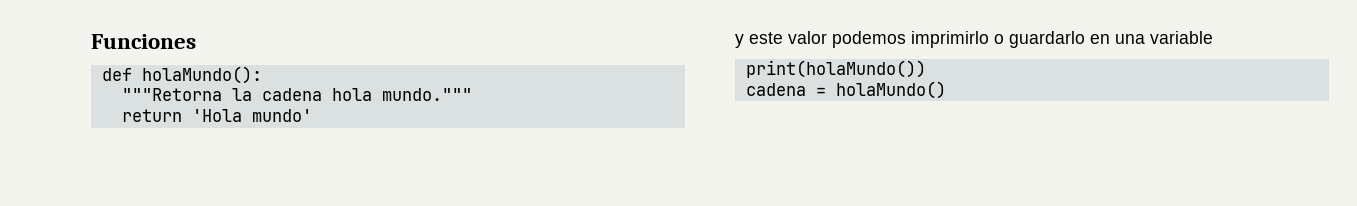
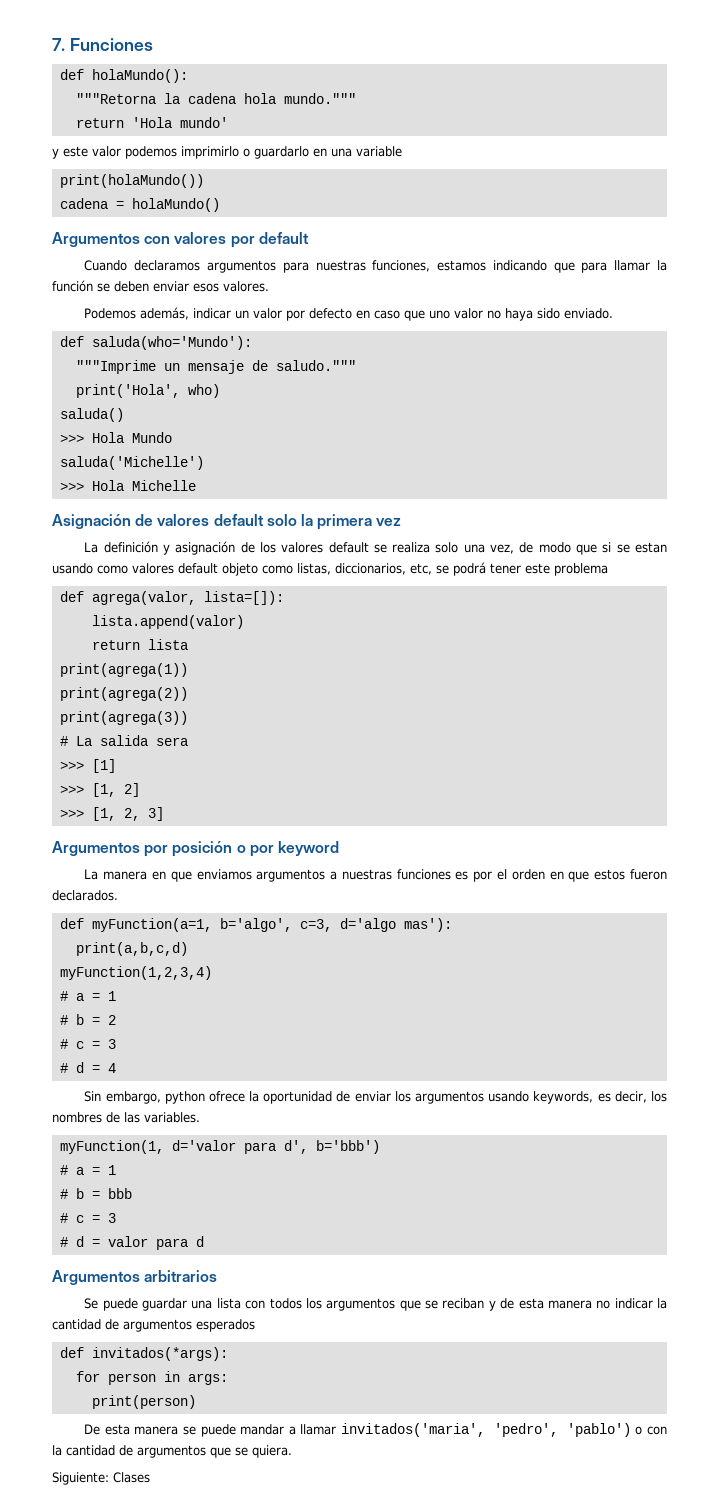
(91, 41) none -> [52,38,65,51] 7.
(946, 90) none -> [52,232,309,248] [84,260,668,273] [52,280,269,292] [84,307,614,321] [59,336,252,350] [75,360,356,374] [75,384,220,398] [59,408,124,422] [59,432,172,443] [59,456,204,470] [59,480,196,491] [52,514,402,530] [84,541,667,555] [52,562,608,576] [59,591,284,605] [91,615,244,629] [91,639,188,650] [59,663,188,677] [59,687,188,701] [59,711,188,725] [59,735,188,746] [59,759,116,773] [59,783,140,797] [59,807,164,821] [52,841,339,857] [84,869,668,882] [52,890,118,901] [59,918,452,932] [75,942,188,956] [59,966,212,980] [59,991,116,1001] [59,1014,116,1025] [59,1039,116,1049] [59,1062,116,1073] [84,1091,667,1104] [52,1112,200,1123] [59,1140,380,1154] [59,1165,116,1175] [59,1188,132,1199] [59,1213,116,1223] [59,1236,204,1250] [52,1270,218,1285] [84,1298,667,1311] [52,1319,255,1332] [59,1347,228,1361] [75,1371,228,1385] [91,1395,196,1409] [84,1423,667,1437] [52,1445,292,1458] [52,1472,150,1485] // Argumentos con valores por default // Cuando declaramos argumentos para nuestras funciones, estamos indicando que para llamar la función se deben enviar esos valores. // Podemos además, indicar un valor por defecto en caso que uno valor no haya sido enviado. // def saluda(who='Mundo'): // """Imprime un mensaje de saludo.""" // print('Hola', who) // saluda() // >>> Hola Mundo // saluda('Michelle') // >>> Hola Michelle // Asignación de valores default solo la primera vez // La definición y asignación de los valores default se realiza solo una vez, de modo que si se estan usando como valores default objeto como listas, diccionarios, etc, se podrá tener este problema // def agrega(valor, lista=[]): // lista.append(valor) // return lista // print(agrega(1)) // print(agrega(2)) // print(agrega(3)) // # La salida sera // >>> [1] // >>> [1, 2] // >>> [1, 2, 3] // Argumentos por posición o por keyword // La manera en que enviamos argumentos a nuestras funciones es por el orden en que estos fueron declarados. // def myFunction(a=1, b='algo', c=3, d='algo mas'): // print(a,b,c,d) // myFunction(1,2,3,4) // # a = 1 // # b = 2 // # c = 3 // # d = 4 // Sin embargo, python ofrece la oportunidad de enviar los argumentos usando keywords, es decir, los nombres de las variables. // myFunction(1, d='valor para d', b='bbb') // # a = 1 // # b = bbb // # c = 3 // # d = valor para d // Argumentos arbitrarios // Se puede guardar una lista con todos los argumentos que se reciban y de esta manera no indicar la cantidad de argumentos esperados // def invitados(*args): // for person in args: // print(person) // De esta manera se puede mandar a llamar invitados('maria', 'pedro', 'pablo') o con la cantidad de argumentos que se quiera. // Siguiente: Clases

